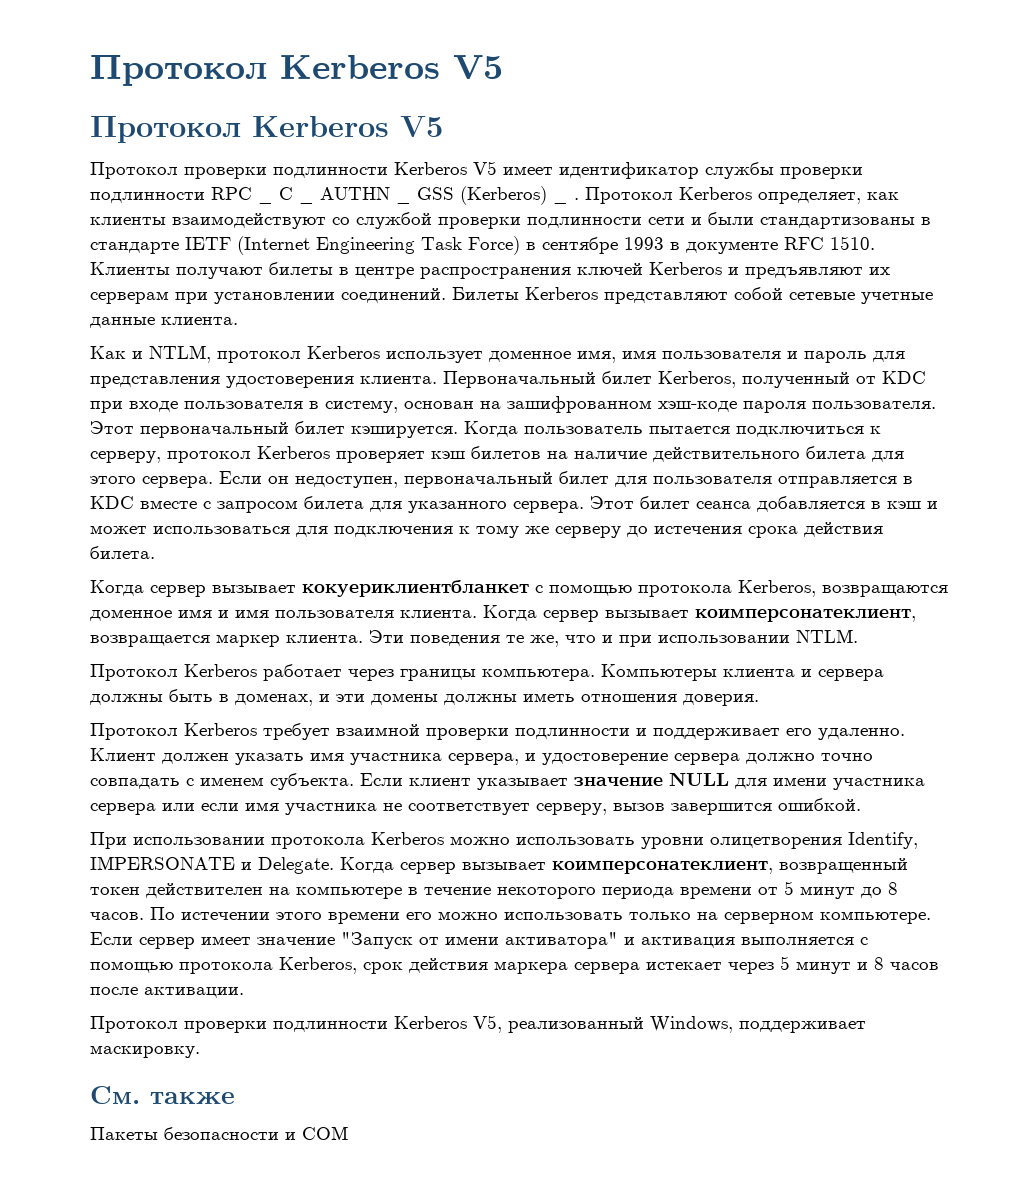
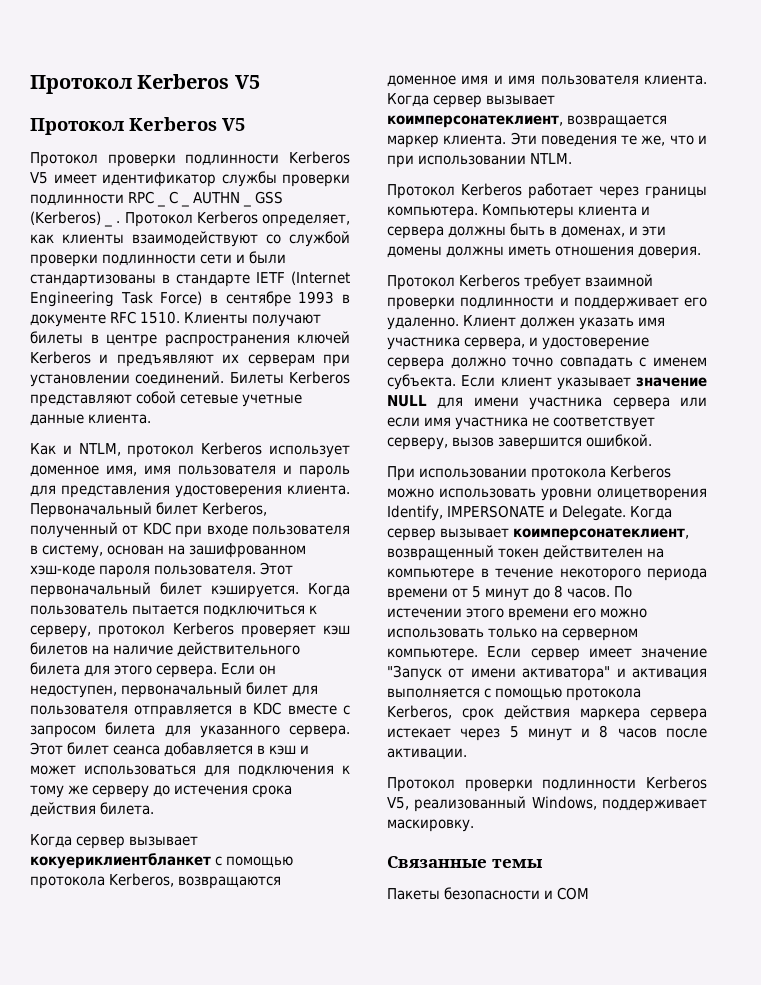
[90,1086,235,1104] См. также -> [387,856,543,868] Связанные темы

